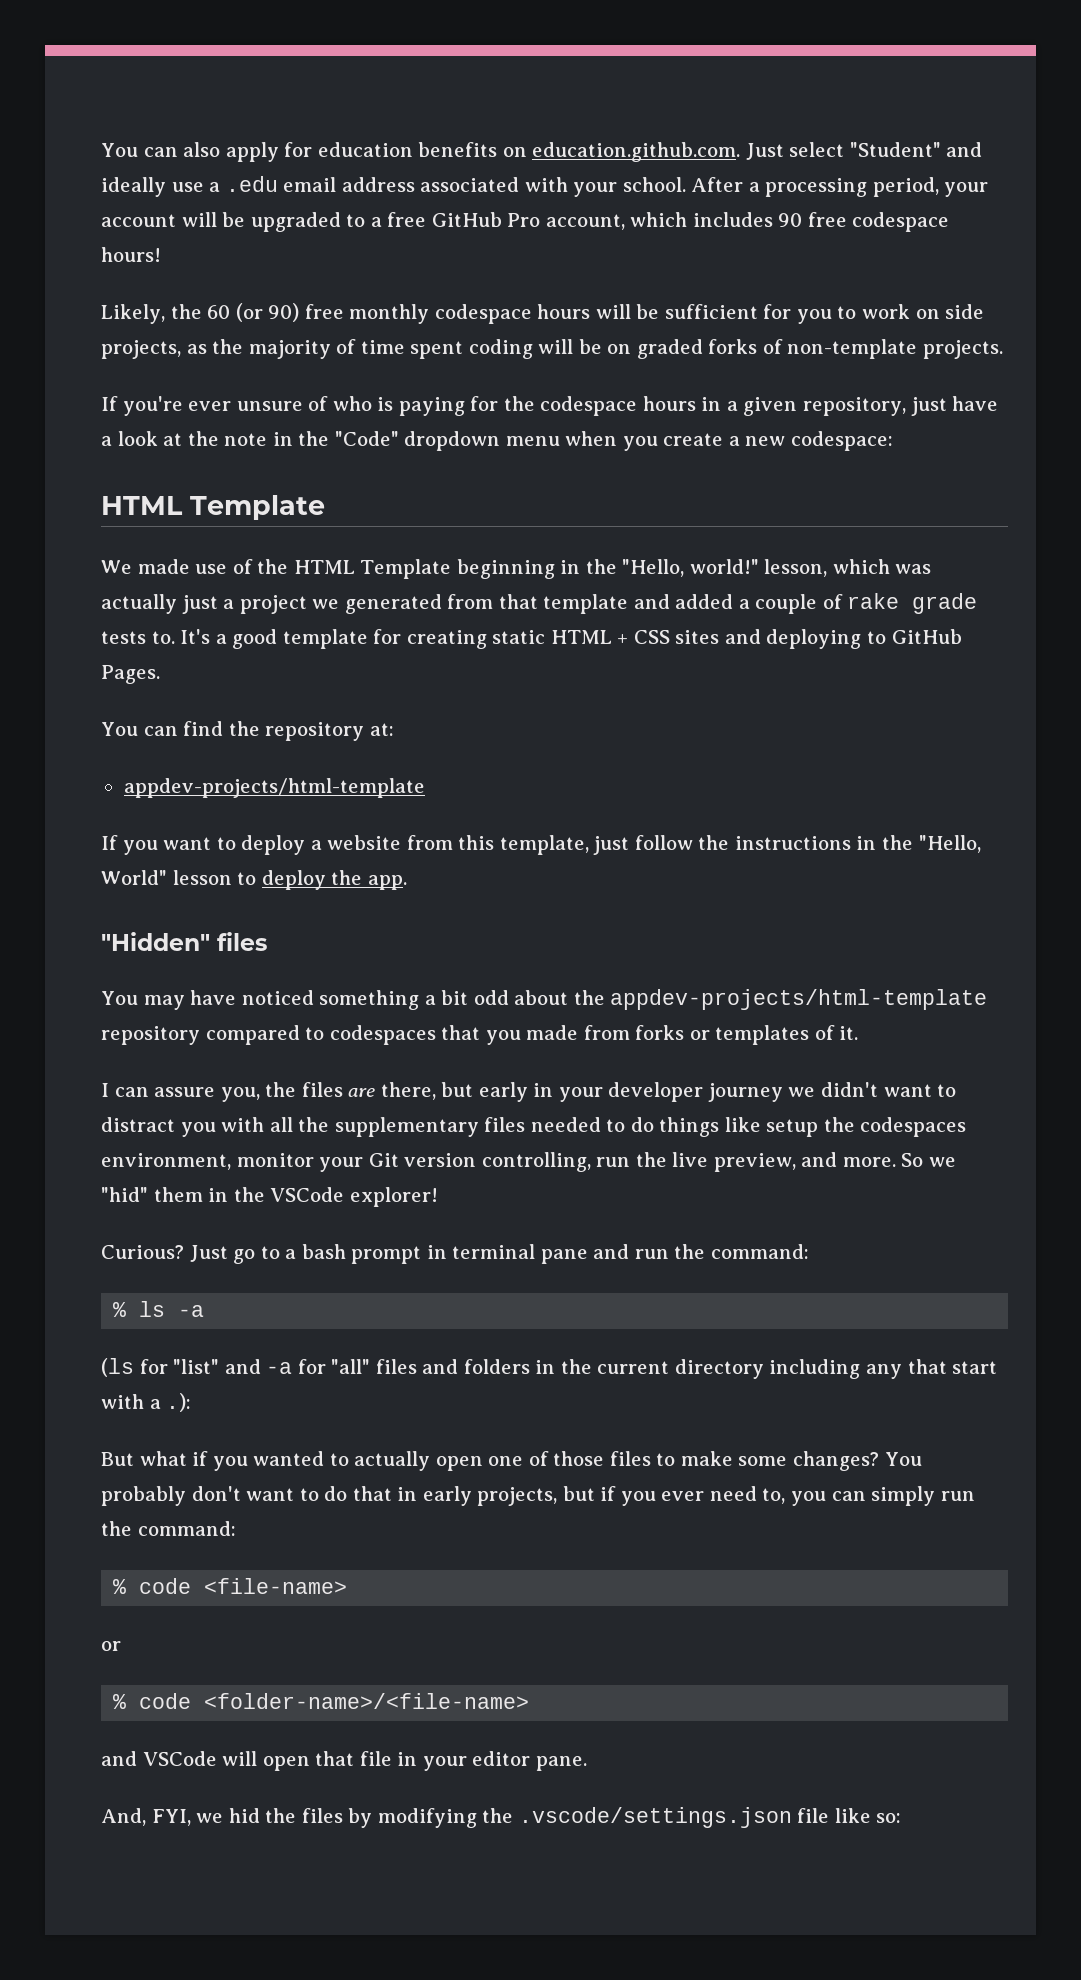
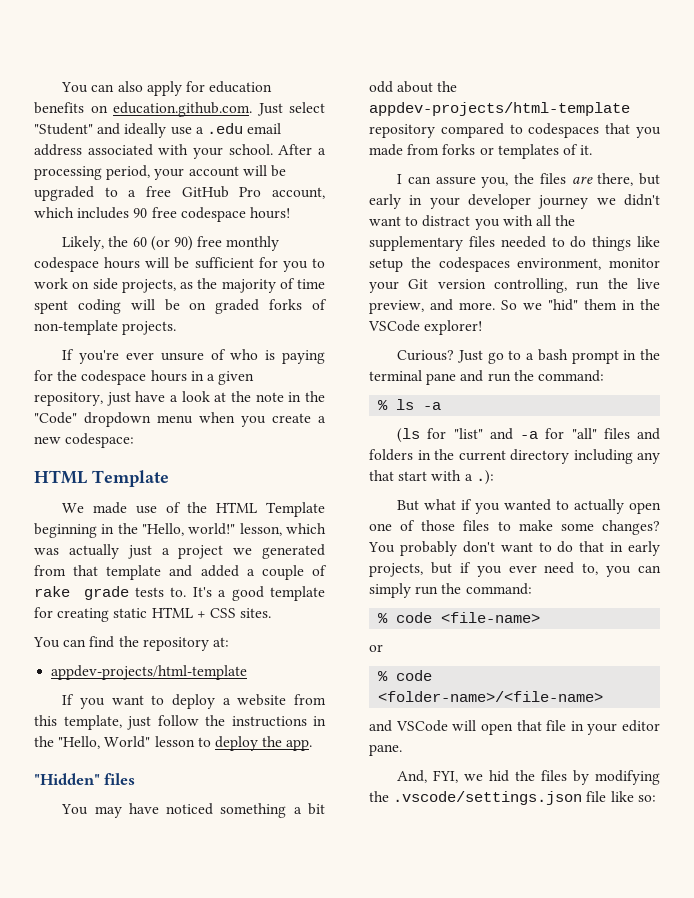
[675,629,962,649] [101,665,160,684] sites and deploying to GitHub Pages. -> [240,608,272,618] sites.
(447, 1252) none -> [639,349,660,360] the

